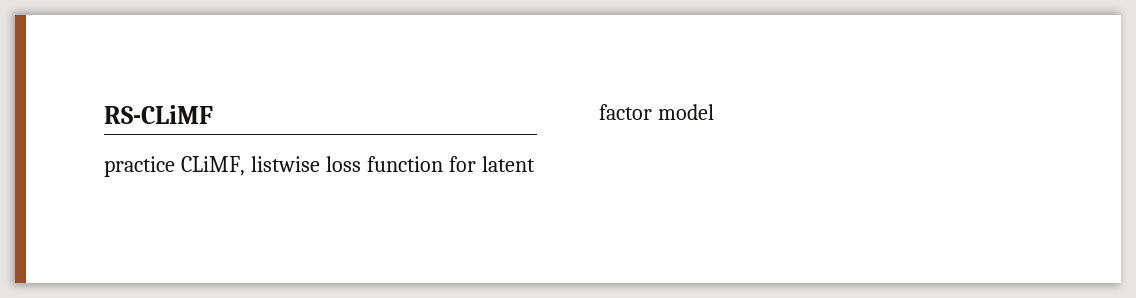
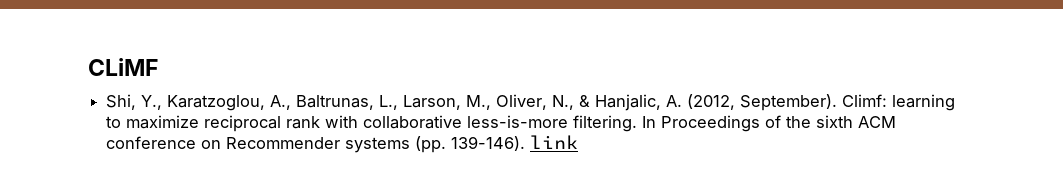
[104,105,213,124] [104,156,535,177] [599,104,714,120] RS-CLiMF // practice CLiMF, listwise loss function for latent factor model -> [88,58,159,76] [106,94,956,111] [106,115,897,132] [106,135,579,153] CLiMF // Shi, Y., Karatzoglou, A., Baltrunas, L., Larson, M., Oliver, N., & Hanjalic, A. (2012, September). Climf: learning to maximize reciprocal rank with collaborative less-is-more filtering. In Proceedings of the sixth ACM conference on Recommender systems (pp. 139-146). link

